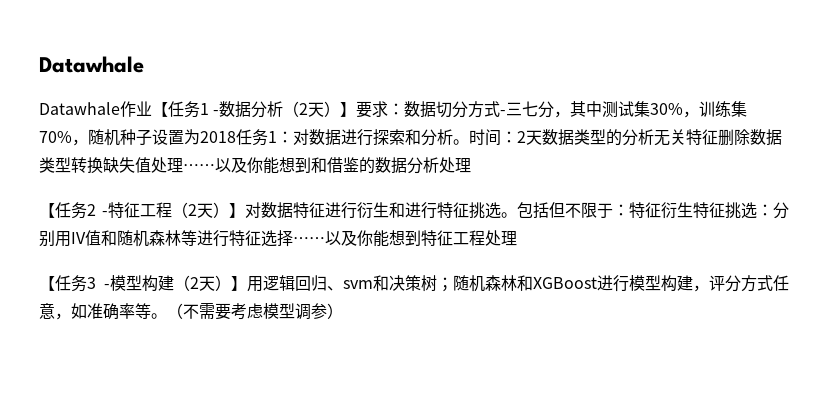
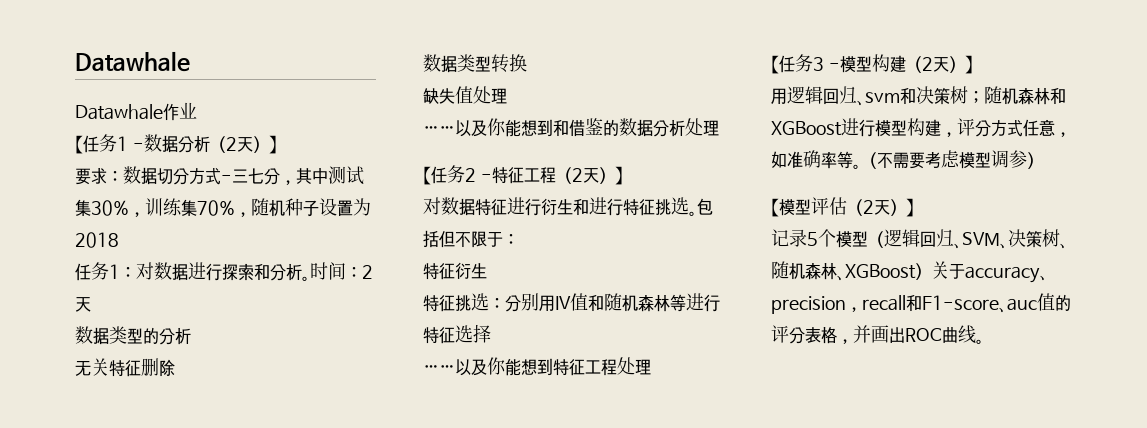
(152, 108) none -> (197, 110) //
(357, 109) none -> (277, 144) //
(236, 137) none -> (119, 240) //
(542, 137) none -> (91, 304) //
(654, 137) none -> (191, 336) //
(750, 137) none -> (175, 368) //
(103, 165) none -> (527, 63) //
(183, 165) none -> (507, 96) //
(245, 210) none -> (623, 175) //
(629, 210) none -> (519, 239) //
(693, 210) none -> (487, 271) //
(293, 238) none -> (491, 333) //
(247, 283) none -> (973, 64) //
(343, 311) none -> [771,197,914,217] [771,229,1068,249] [771,261,1048,283] [771,293,1071,314] [771,325,984,344] // 【模型评估（2天）】 // 记录5个模型（逻辑回归、SVM、决策树、随机森林、XGBoost）关于accuracy、precision，recall和F1-score、auc值的评分表格，并画出ROC曲线。

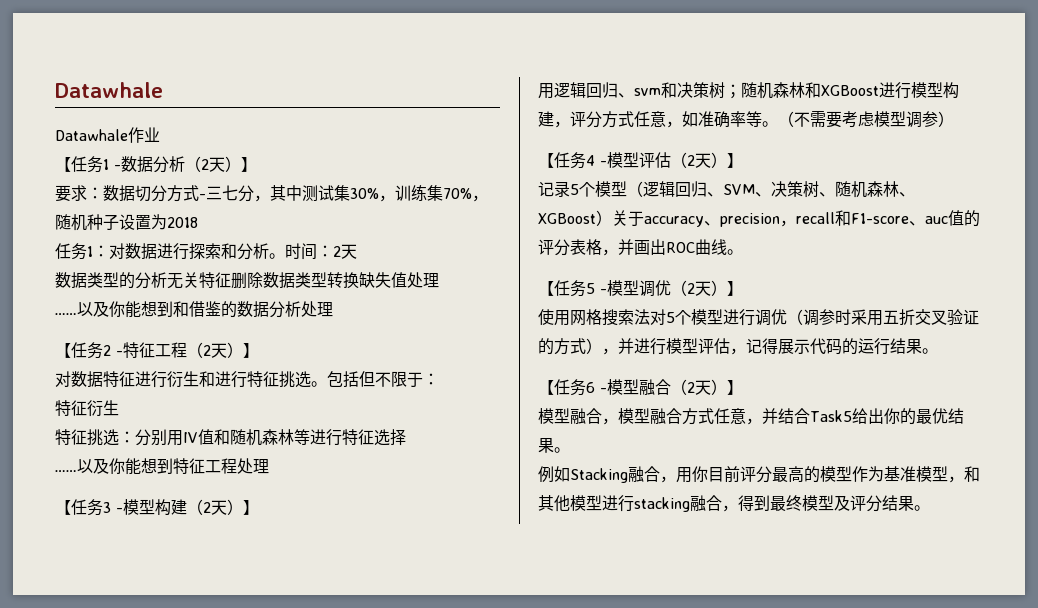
(191, 336) // -> (167, 280) none
(175, 368) // -> (263, 280) none
(527, 63) // -> (359, 280) none
(779, 207) none -> [554,152,607,169] 任务4 -
(984, 341) none -> [538,280,743,297] [538,309,979,326] [538,338,938,355] [538,379,743,396] [538,408,964,425] [538,438,570,453] [538,466,980,483] [538,495,930,512] // 【任务5 -模型调优（2天）】 // 使用网格搜索法对5个模型进行调优（调参时采用五折交叉验证的方式），并进行模型评估，记得展示代码的运行结果。 // 【任务6 -模型融合（2天）】 // 模型融合，模型融合方式任意，并结合Task5给出你的最优结果。 // 例如Stacking融合，用你目前评分最高的模型作为基准模型，和其他模型进行stacking融合，得到最终模型及评分结果。

